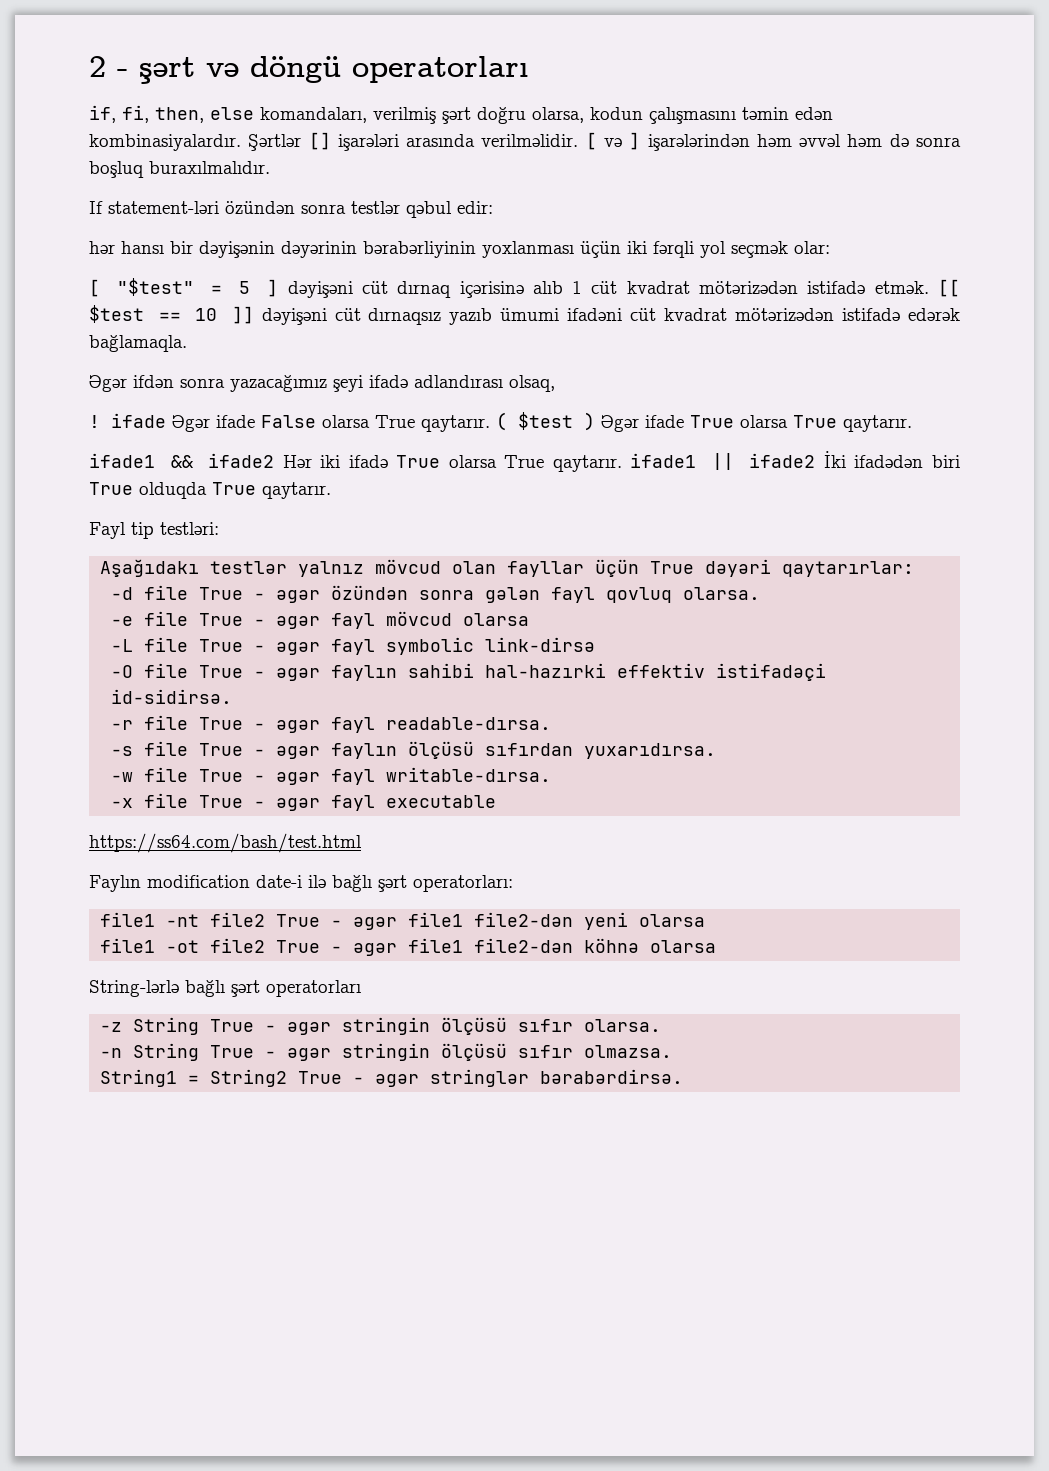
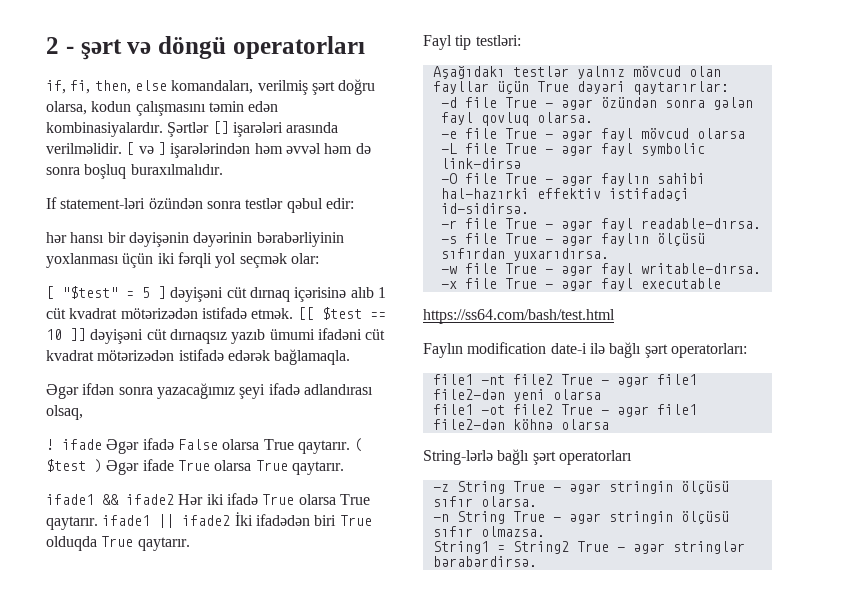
[216,415,255,428] ifade -> [142,438,174,450] ifadə

